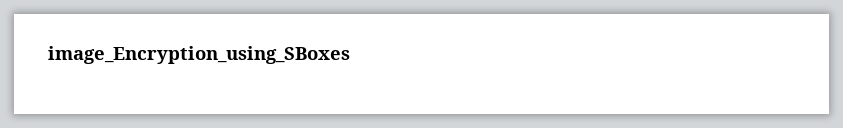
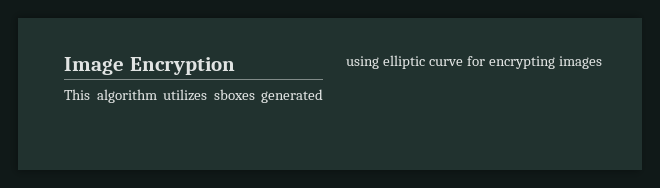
[48,46,350,64] image_Encryption_using_SBoxes -> [64,57,235,75] [64,89,323,103] [346,55,602,69] Image Encryption // This algorithm utilizes sboxes generated using elliptic curve for encrypting images

